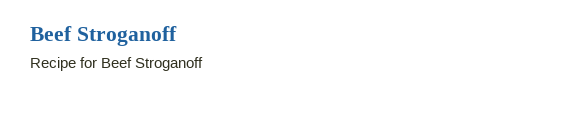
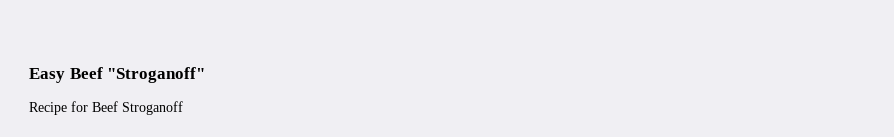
[30,26,177,46] Beef Stroganoff -> [29,67,206,83] Easy Beef "Stroganoff"

